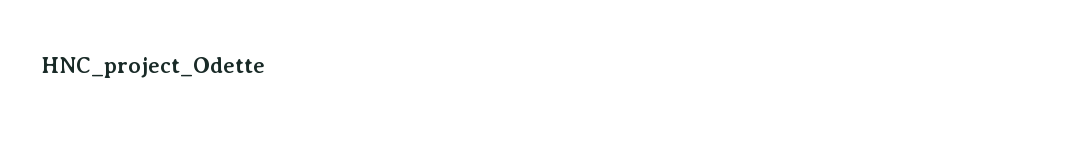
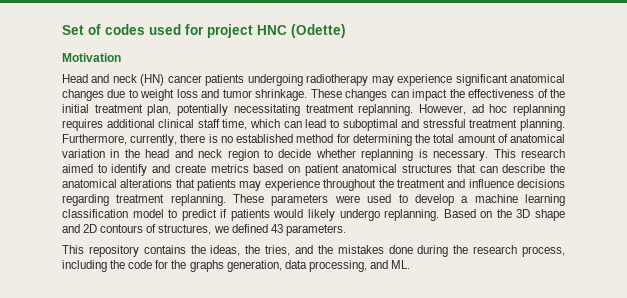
[42,57,265,78] HNC_project_Odette -> [62,24,346,38] [62,53,121,62] [62,74,565,86] [62,89,565,101] [62,104,565,116] [62,119,566,131] [62,134,565,146] [62,149,565,161] [62,164,565,176] [62,179,566,191] [62,194,566,206] [62,209,565,221] [62,224,346,236] [62,245,565,257] [62,260,411,272] Set of codes used for project HNC (Odette) // Motivation // Head and neck (HN) cancer patients undergoing radiotherapy may experience significant anatomical changes due to weight loss and tumor shrinkage. These changes can impact the effectiveness of the initial treatment plan, potentially necessitating treatment replanning. However, ad hoc replanning requires additional clinical staff time, which can lead to suboptimal and stressful treatment planning. Furthermore, currently, there is no established method for determining the total amount of anatomical variation in the head and neck region to decide whether replanning is necessary. This research aimed to identify and create metrics based on patient anatomical structures that can describe the anatomical alterations that patients may experience throughout the treatment and influence decisions regarding treatment replanning. These parameters were used to develop a machine learning classification model to predict if patients would likely undergo replanning. Based on the 3D shape and 2D contours of structures, we defined 43 parameters. // This repository contains the ideas, the tries, and the mistakes done during the research process, including the code for the graphs generation, data processing, and ML.

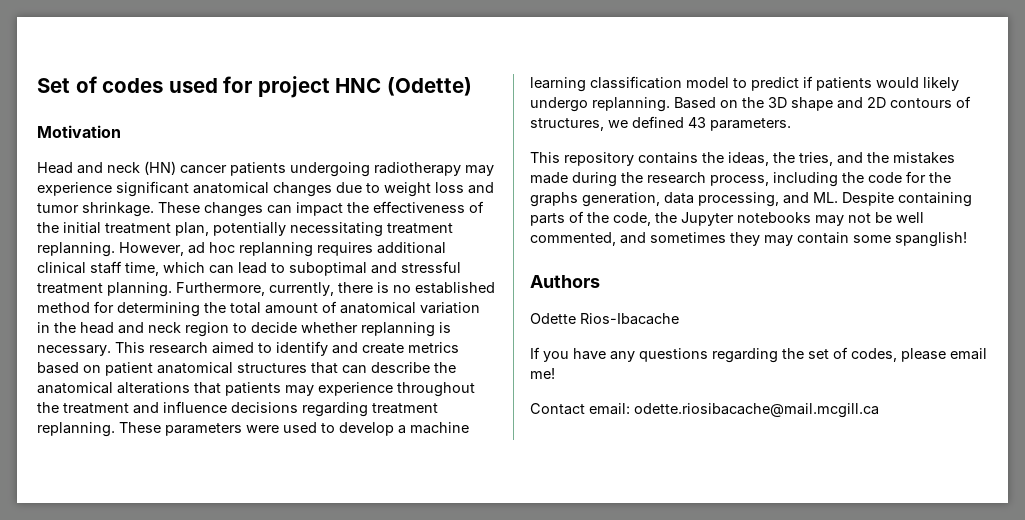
[388,245,413,254] done -> [530,172,568,184] made
(411, 264) none -> [842,192,972,207] [530,211,924,226] [530,232,967,247] [530,275,600,288] [530,313,679,325] [530,347,987,363] [530,368,555,379] [530,403,879,418] Despite containing parts of the code, the Jupyter notebooks may not be well commented, and sometimes they may contain some spanglish! // Authors // Odette Rios-Ibacache // If you have any questions regarding the set of codes, please email me! // Contact email: odette.riosibacache@mail.mcgill.ca

